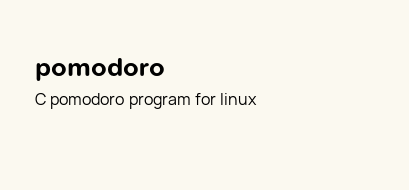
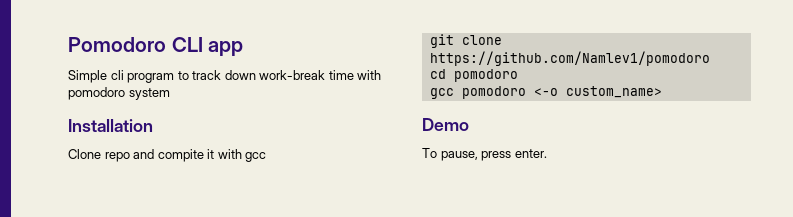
[35,58,165,81] [35,93,258,109] pomodoro // C pomodoro program for linux -> [68,37,244,56] [68,70,382,83] [68,87,170,100] [68,119,153,132] [68,149,267,162] [429,34,502,48] [429,51,710,66] [429,69,518,82] [429,86,662,99] [422,118,469,131] [422,148,547,161] Pomodoro CLI app // Simple cli program to track down work-break time with pomodoro system // Installation // Clone repo and compite it with gcc // git clone https://github.com/Namlev1/pomodoro // cd pomodoro // gcc pomodoro <-o custom_name> // Demo // To pause, press enter.

